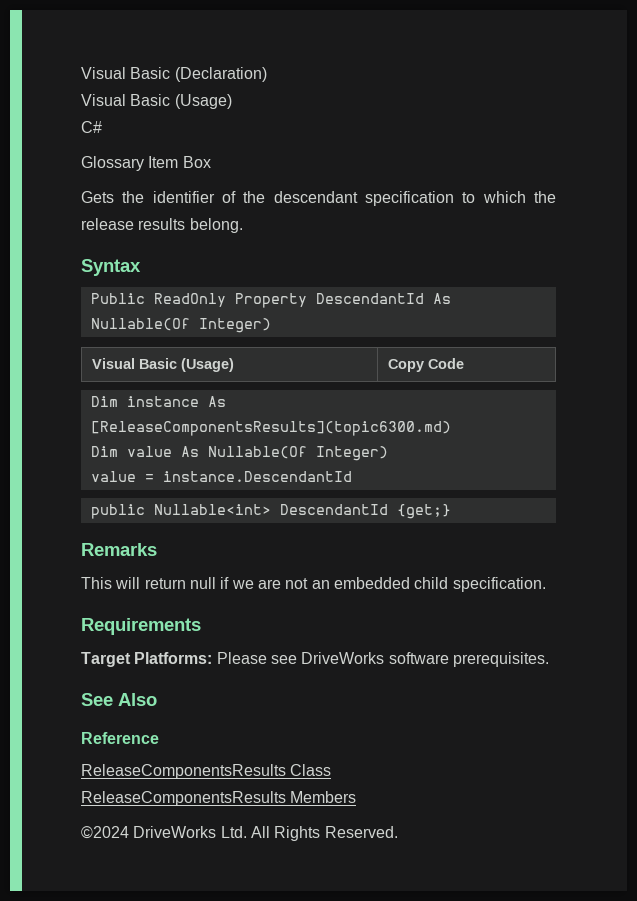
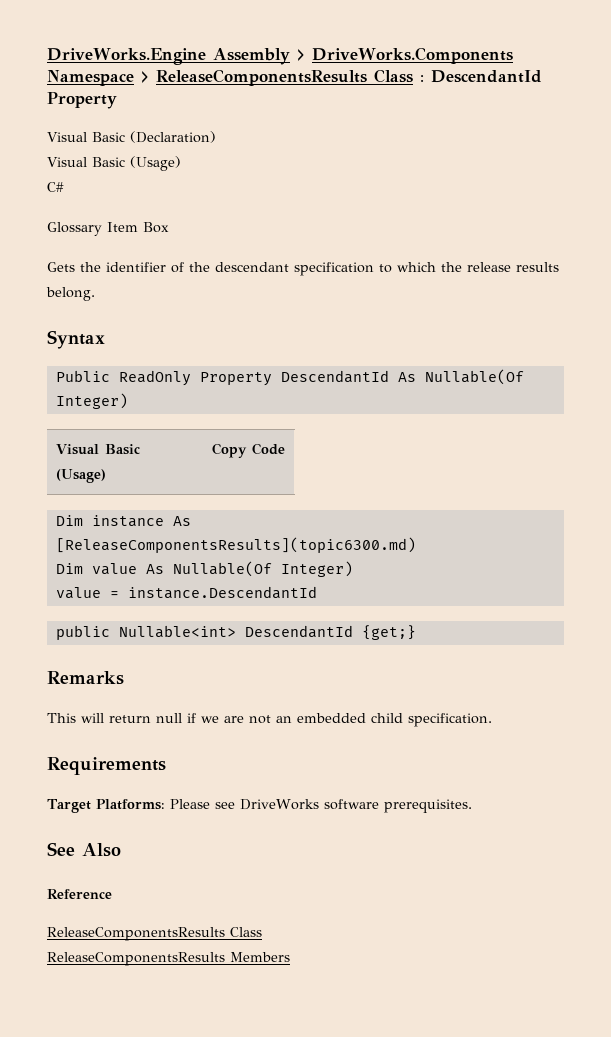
(81, 73) none -> [47,47,513,65] [47,69,542,86] [47,92,117,109] DriveWorks.Engine Assembly > DriveWorks.Components Namespace > ReleaseComponentsResults Class : DescendantId Property //
[81,826,398,841] // ©2024 DriveWorks Ltd. All Rights Reserved. -> (290, 957) none

